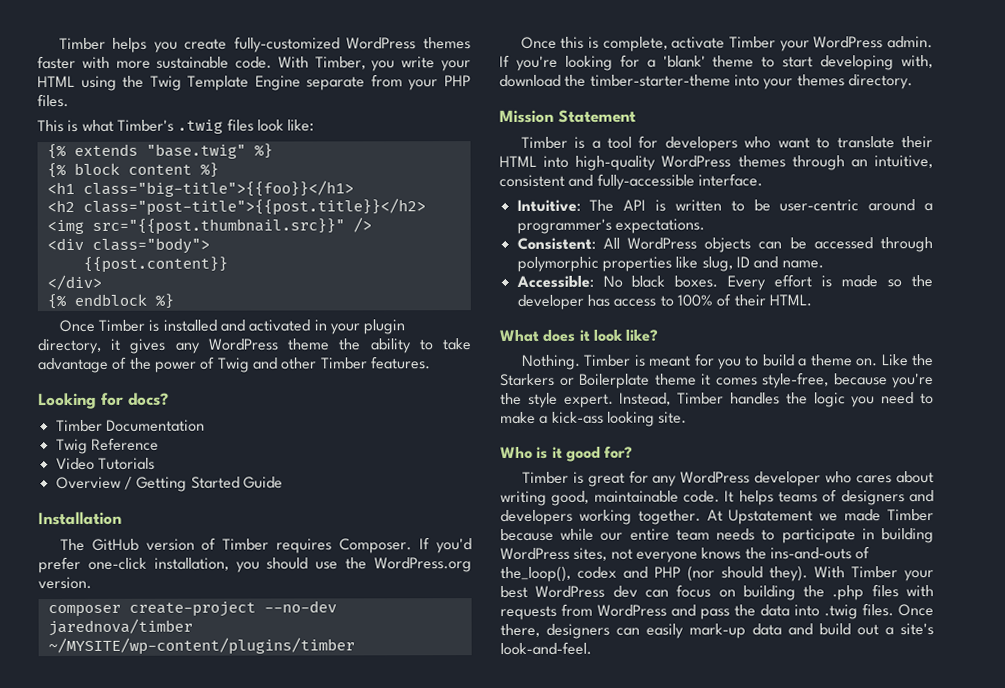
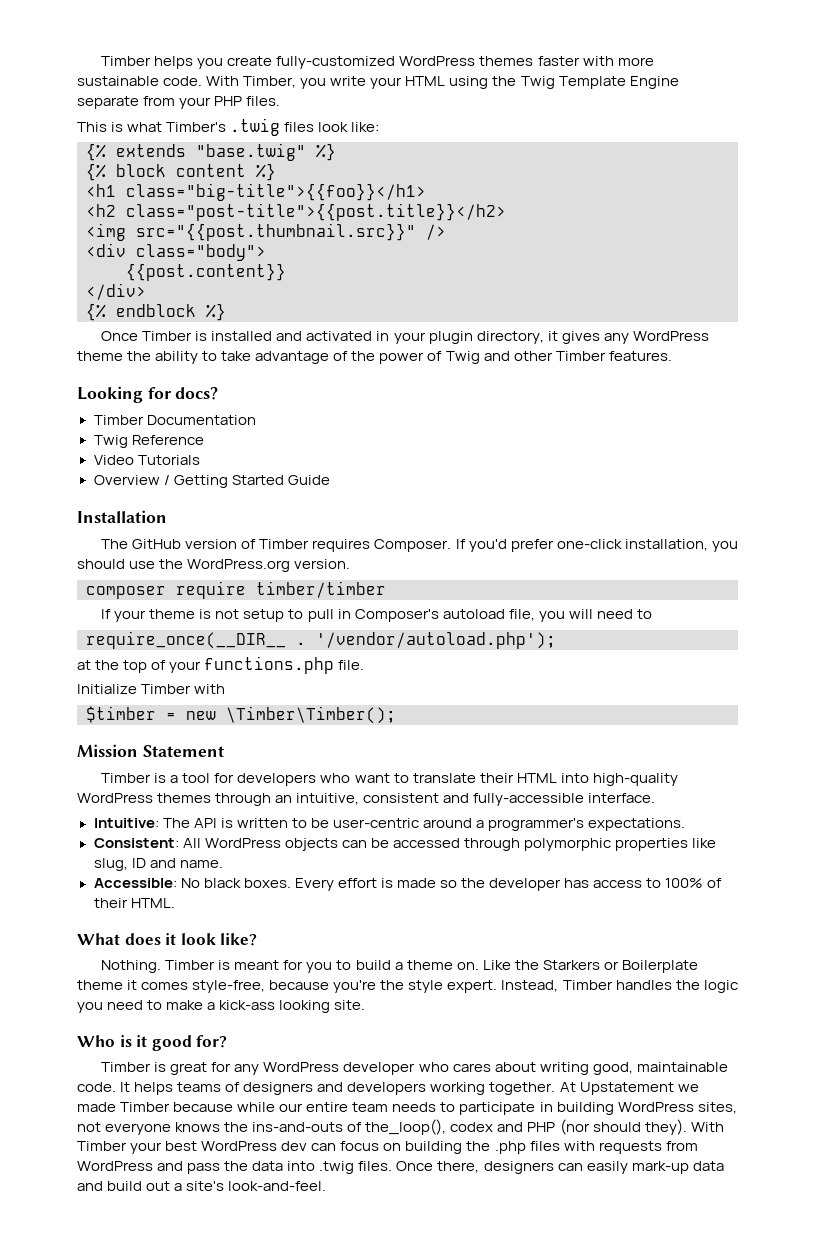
[128,600,337,617] [47,618,193,637] [47,637,355,656] [520,36,933,52] [499,54,933,71] [499,74,913,90] create-project --no-dev jarednova/timber ~/MYSITE/wp-content/plugins/timber // Once this is complete, activate Timber your WordPress admin. If you're looking for a 'blank' theme to start developing with, download the timber-starter-theme into your themes directory. -> [176,581,386,599] [101,609,652,622] [86,631,556,649] [77,656,365,674] [77,684,226,694] [86,706,396,724] require timber/timber // If your theme is not setup to pull in Composer's autoload file, you will need to // require_once(__DIR__ . '/vendor/autoload.php'); // at the top of your functions.php file. // Initialize Timber with // $timber = new \Timber\Timber();

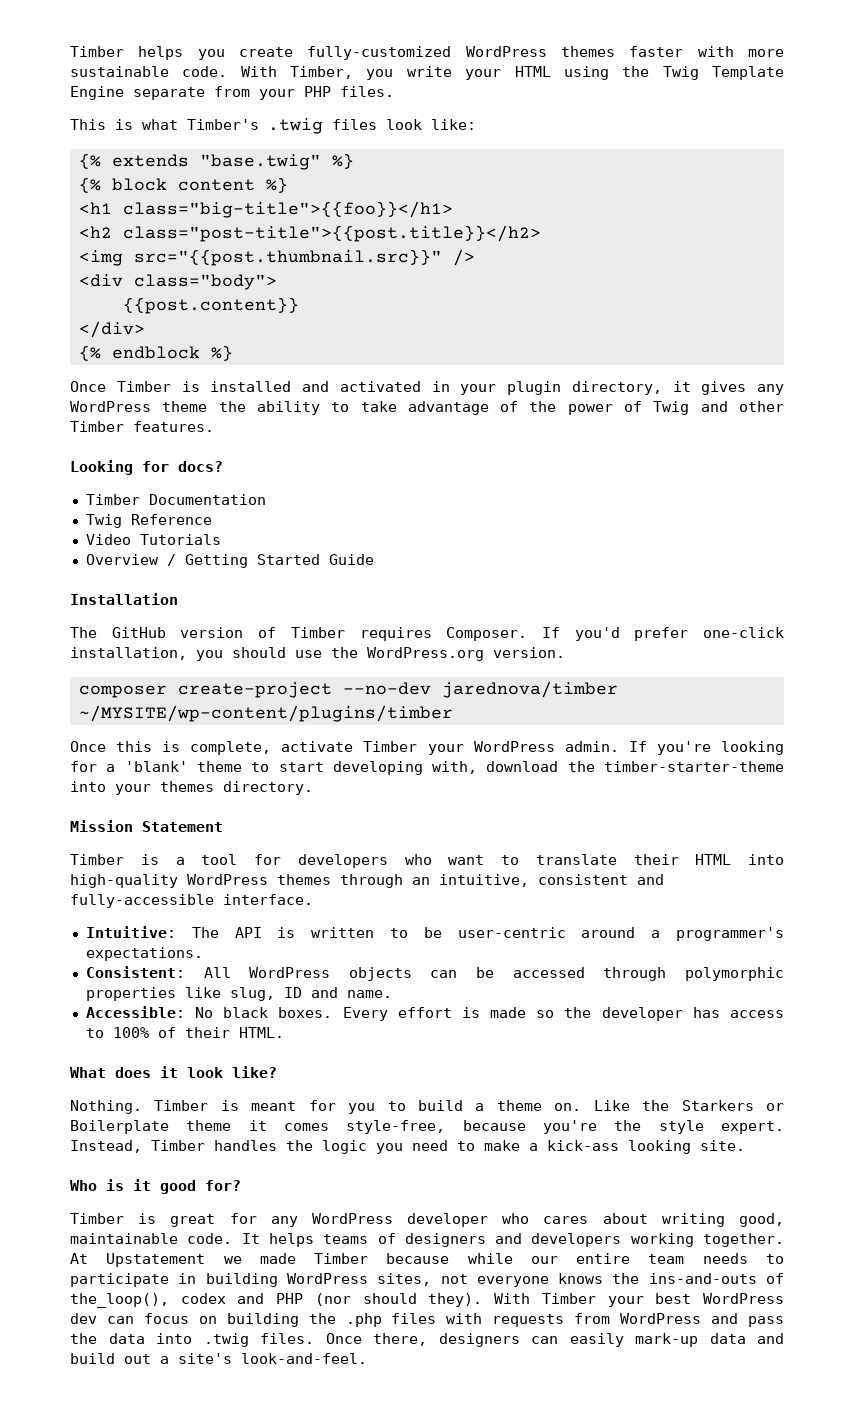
[176,581,386,599] [101,609,652,622] [86,631,556,649] [77,656,365,674] [77,684,226,694] [86,706,396,724] require timber/timber // If your theme is not setup to pull in Composer's autoload file, you will need to // require_once(__DIR__ . '/vendor/autoload.php'); // at the top of your functions.php file. // Initialize Timber with // $timber = new \Timber\Timber(); -> [177,681,618,698] [78,705,453,722] [70,741,784,755] [70,761,784,775] [70,781,313,795] create-project --no-dev jarednova/timber ~/MYSITE/wp-content/plugins/timber // Once this is complete, activate Timber your WordPress admin. If you're looking for a 'blank' theme to start developing with, download the timber-starter-theme into your themes directory.

